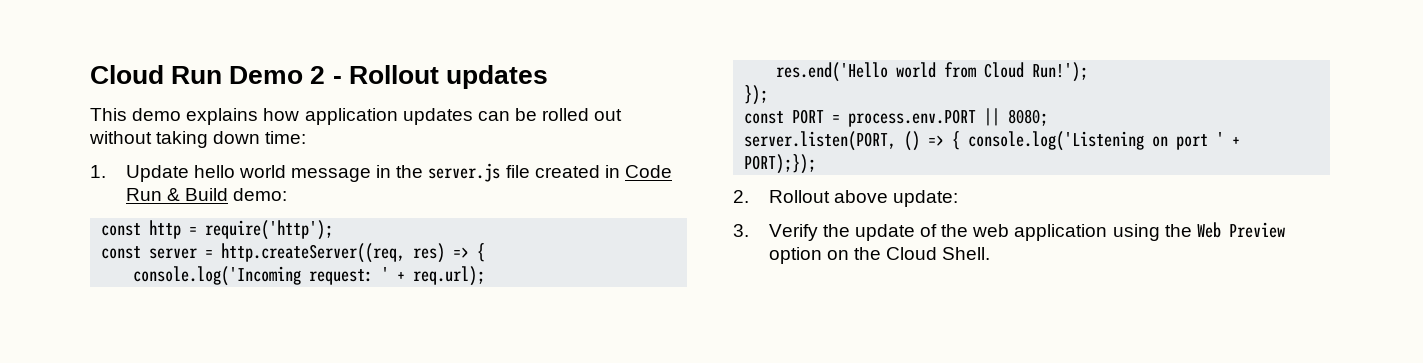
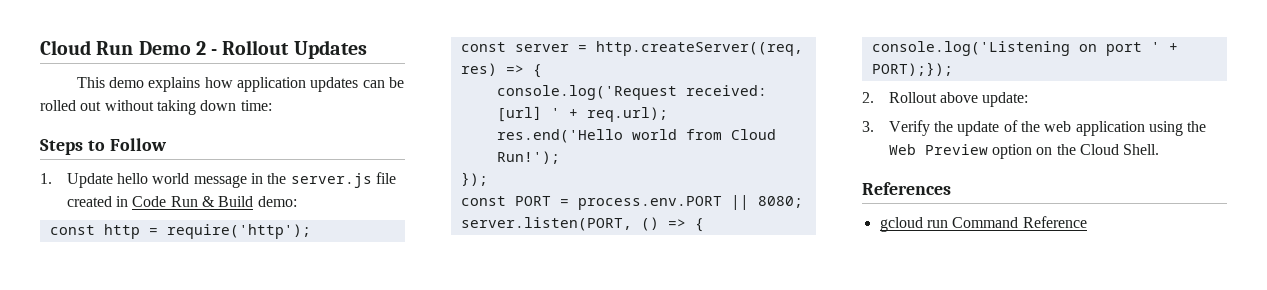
[445,65,548,89] updates -> [293,40,367,59] Updates
(307, 137) none -> [40,138,167,155] // Steps to Follow
[133,266,374,286] console.log('Incoming request: -> [496,85,767,100] [496,106,542,122] console.log('Request received: [url]
(991, 253) none -> [862,182,951,195] [879,216,1087,232] // References // gcloud run Command Reference

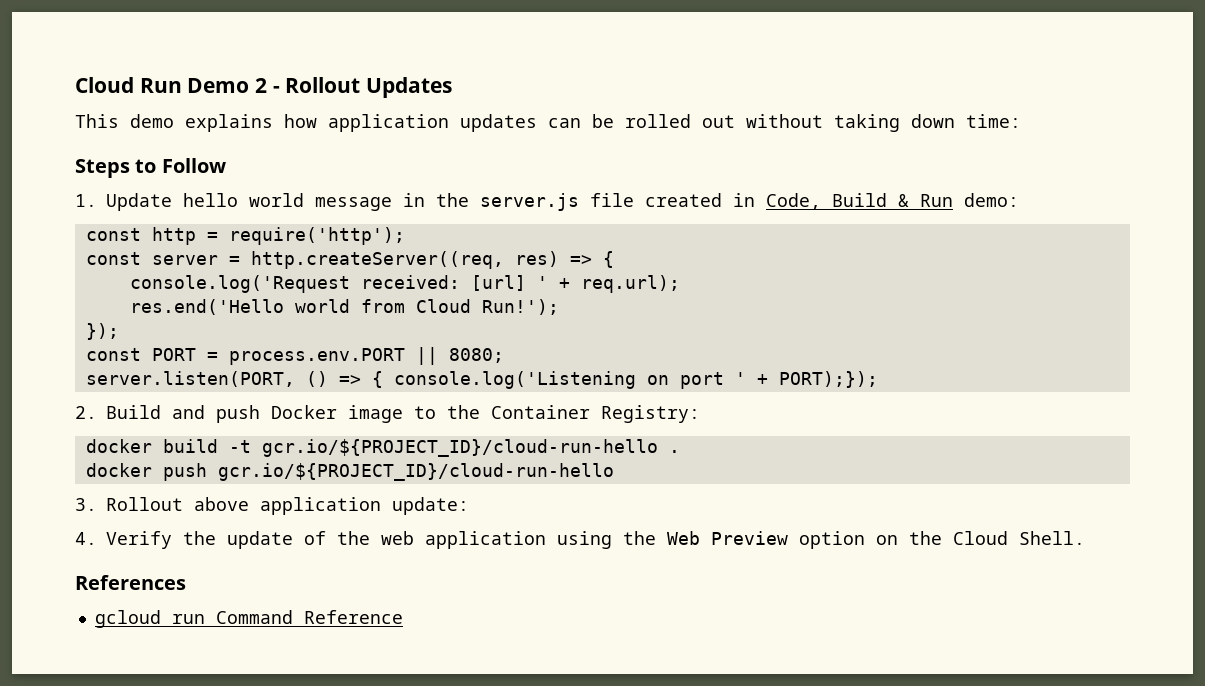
[132,196,254,207] Code Run & Build -> [766,193,954,210] Code, Build & Run
(874, 97) none -> [106,405,701,423] [85,439,680,457] [85,463,614,481] [75,498,97,511] Build and push Docker image to the Container Registry: // docker build -t gcr.io/${PROJECT_ID}/cloud-run-hello . // docker push gcr.io/${PROJECT_ID}/cloud-run-hello // 3.
(979, 97) none -> [260,497,382,515] application
[862,121,874,132] 3. -> [75,532,97,545] 4.

